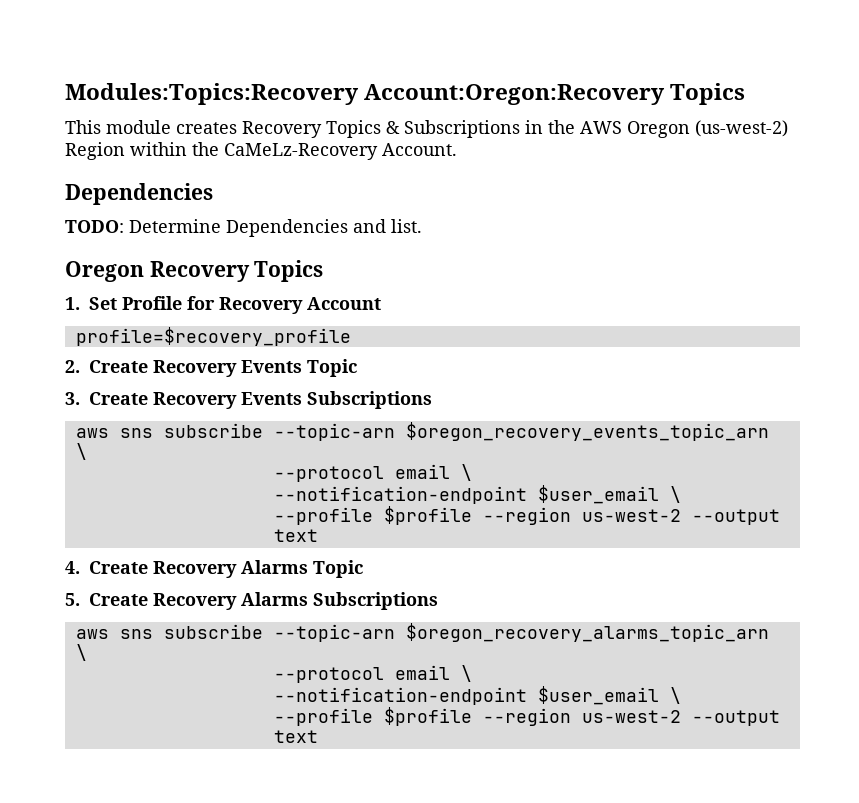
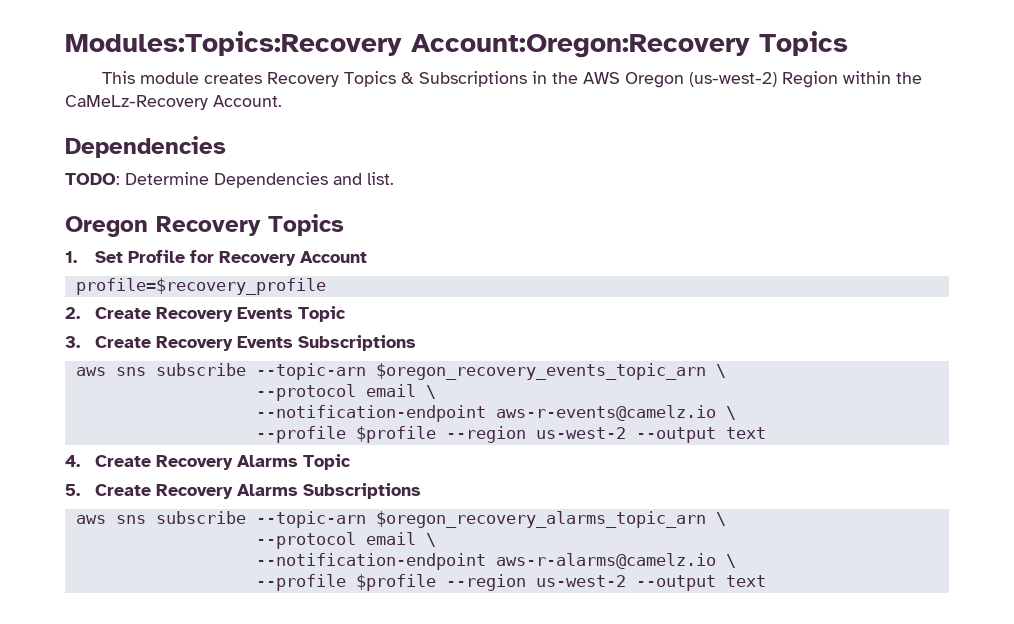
[537,485,659,504] $user_email -> [495,405,716,421] aws-r-events@camelz.io
[537,686,659,705] $user_email -> [495,553,716,569] aws-r-alarms@camelz.io

